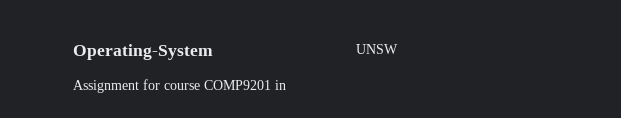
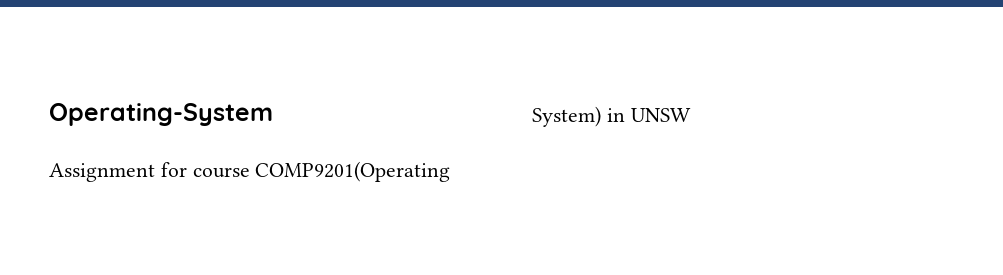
[204,80,271,90] COMP9201 -> [255,161,451,182] [532,106,601,127] COMP9201(Operating System)

